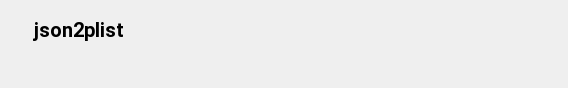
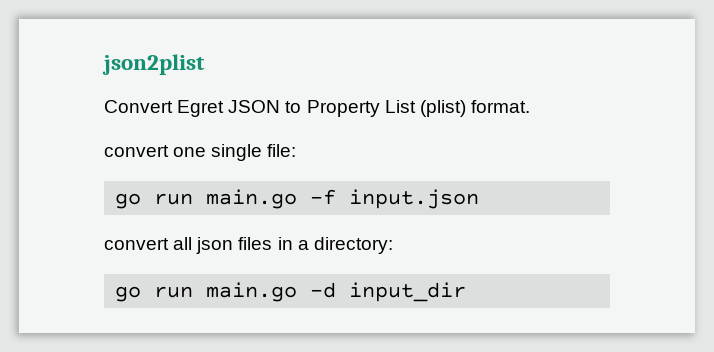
(124, 31) none -> [104,100,530,117] [104,144,297,161] [115,189,480,209] [104,237,393,254] [115,282,467,302] // Convert Egret JSON to Property List (plist) format. // convert one single file: // go run main.go -f input.json // convert all json files in a directory: // go run main.go -d input_dir

